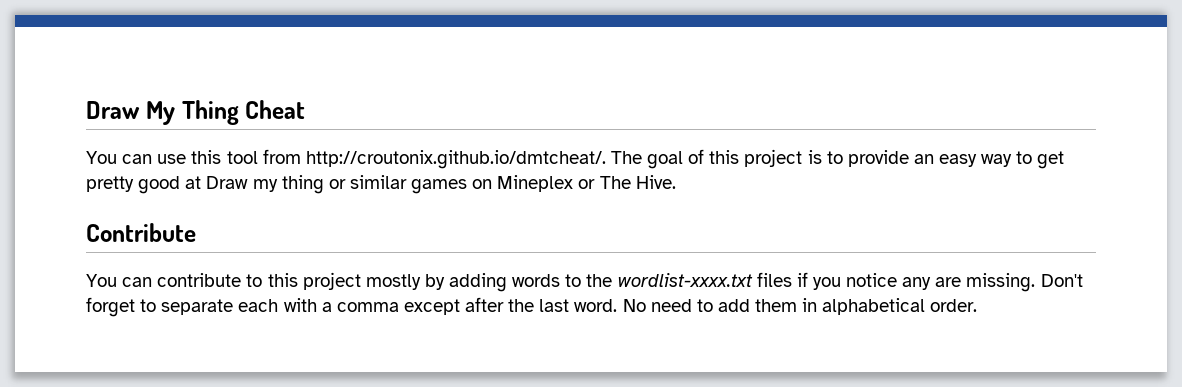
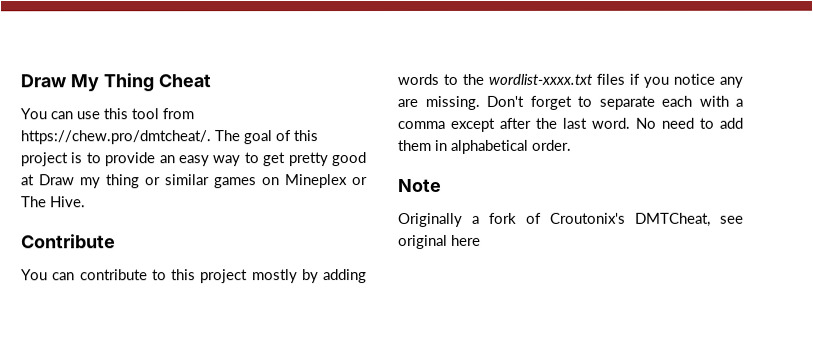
[305,150,606,169] http://croutonix.github.io/dmtcheat/. -> [20,130,211,145] https://chew.pro/dmtcheat/.
(978, 305) none -> [398,178,442,193] [398,212,744,228] [398,234,481,250] // Note // Originally a fork of Croutonix's DMTCheat, see original here

